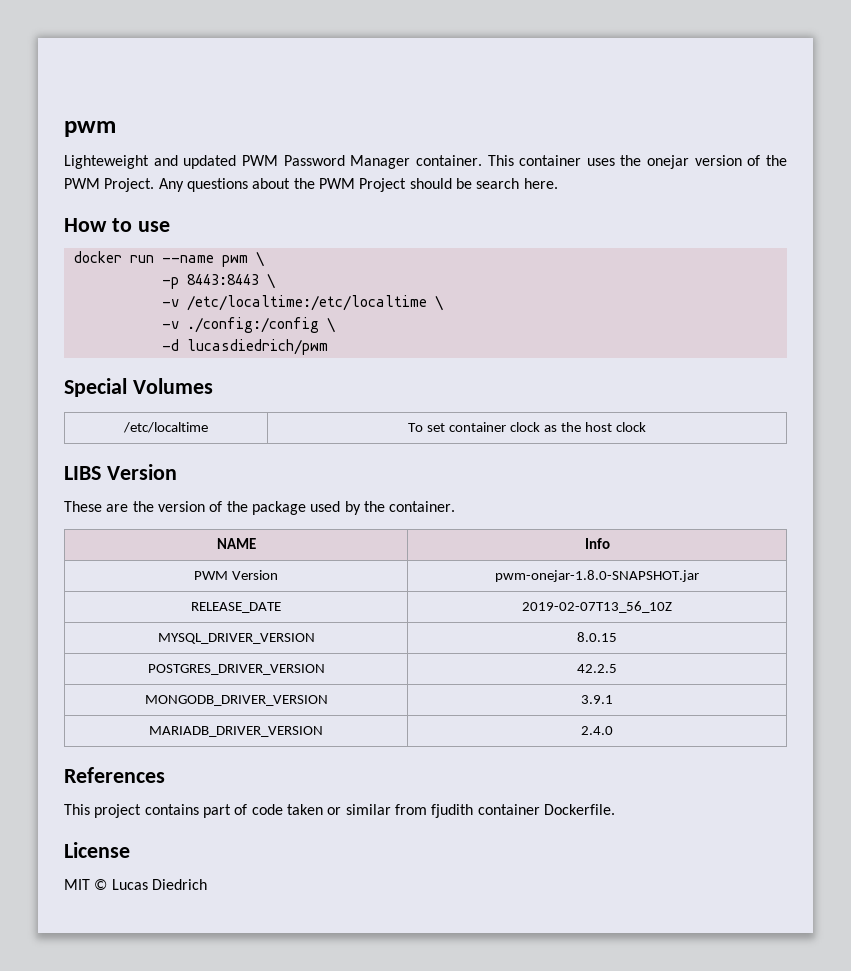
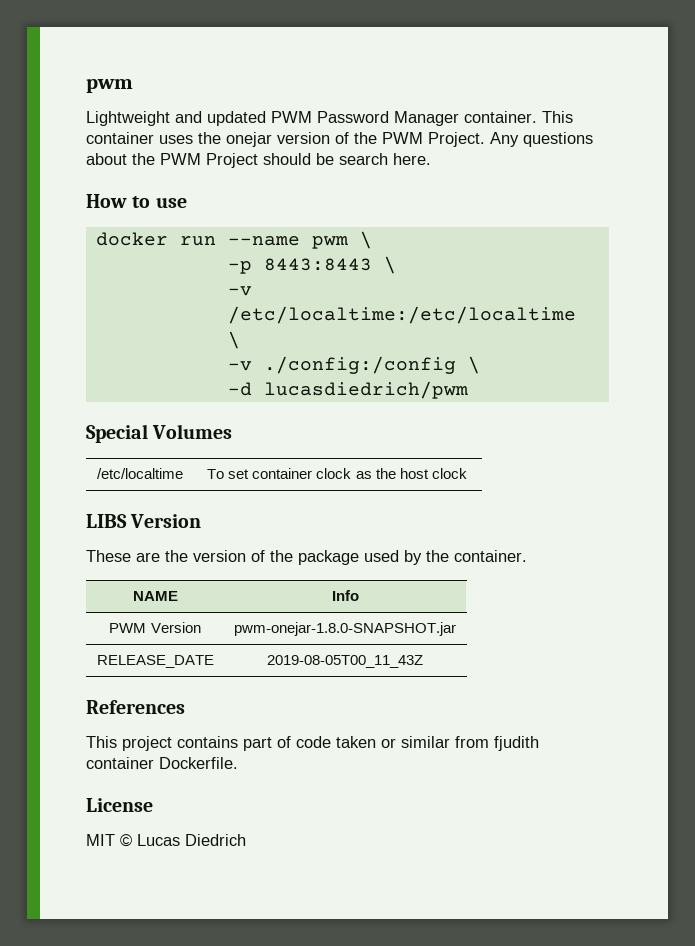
[64,155,149,169] Lighteweight -> [86,111,170,126] Lightweight
[522,601,672,613] [157,633,315,644] [577,632,617,642] [147,664,325,675] [577,664,617,673] [144,695,328,706] [581,695,613,704] [149,726,323,737] [581,726,613,735] 2019-02-07T13_56_10Z // MYSQL_DRIVER_VERSION | 8.0.15 // POSTGRES_DRIVER_VERSION | 42.2.5 // MONGODB_DRIVER_VERSION | 3.9.1 // MARIADB_DRIVER_VERSION | 2.4.0 -> [267,655,423,668] 2019-08-05T00_11_43Z

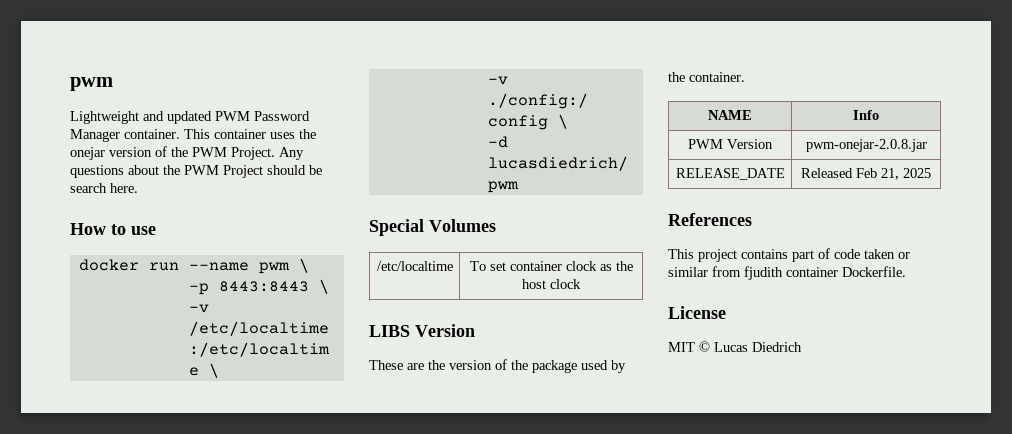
[233,622,456,636] pwm-onejar-1.8.0-SNAPSHOT.jar -> [805,139,927,152] pwm-onejar-2.0.8.jar
[267,655,423,668] 2019-08-05T00_11_43Z -> [801,168,931,180] Released Feb 21, 2025

